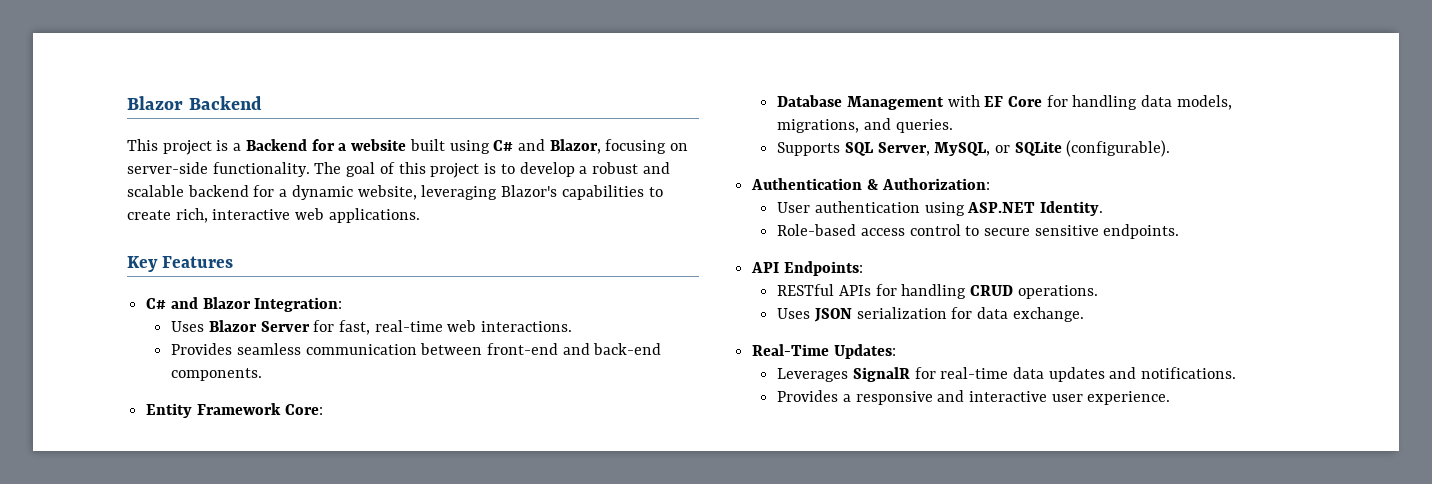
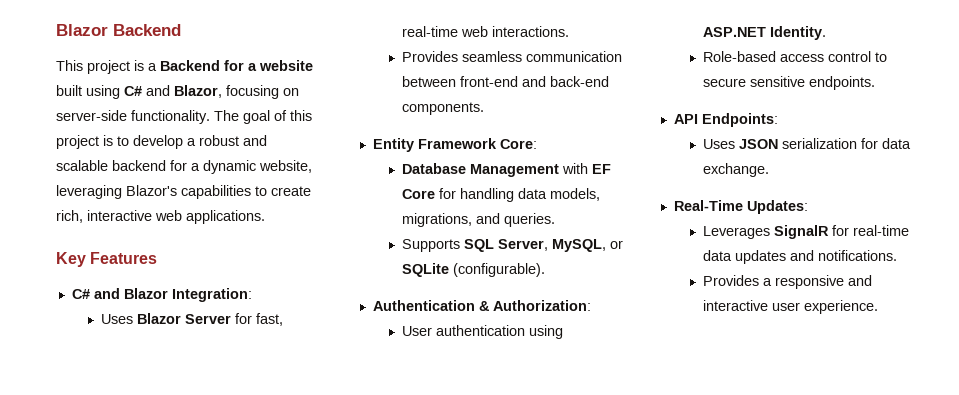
[777,284,1098,299] // RESTful APIs for handling CRUD operations. -> (778, 120) none

